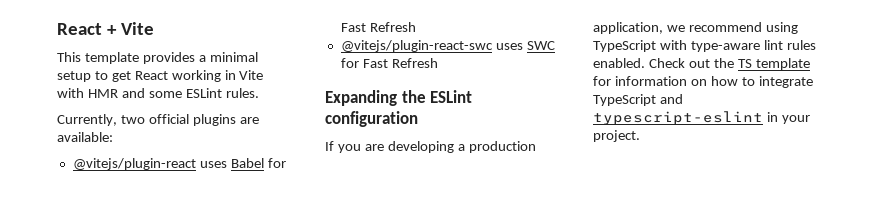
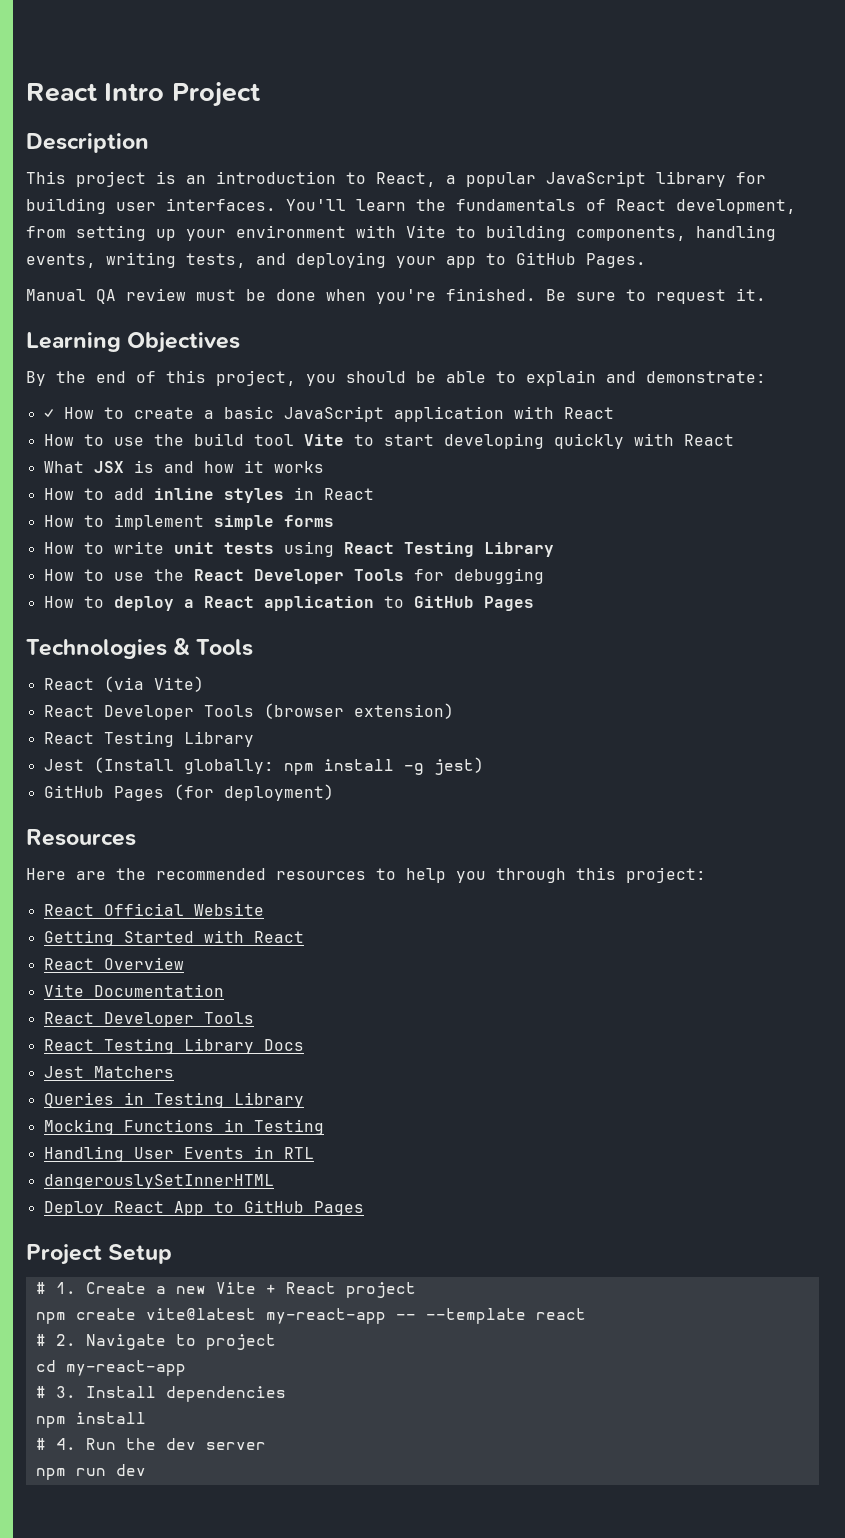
[57,22,154,35] [57,52,258,64] [57,70,264,82] [57,88,259,98] [57,114,259,126] [57,132,113,142] [72,158,286,170] [340,22,416,32] [340,40,555,52] [340,58,438,68] [325,90,473,106] [325,111,418,127] [325,141,536,153] [593,22,798,34] [593,40,816,52] [593,58,810,70] [593,76,813,88] [593,94,683,106] [593,111,810,125] [593,130,640,142] React + Vite // This template provides a minimal setup to get React working in Vite with HMR and some ESLint rules. // Currently, two official plugins are available: // @vitejs/plugin-react uses Babel for Fast Refresh // @vitejs/plugin-react-swc uses SWC for Fast Refresh // Expanding the ESLint configuration // If you are developing a production application, we recommend using TypeScript with type-aware lint rules enabled. Check out the TS template for information on how to integrate TypeScript and typescript-eslint in your project. -> [26,82,260,107] [26,133,149,153] [26,171,766,187] [26,198,796,214] [26,225,776,241] [26,252,646,268] [26,288,766,304] [26,332,241,353] [26,370,766,386] [43,406,614,422] [43,433,734,449] [43,460,324,473] [43,487,374,503] [43,514,334,530] [43,541,554,557] [43,568,544,584] [43,596,534,611] [26,638,254,659] [43,676,204,692] [43,703,454,720] [43,731,254,747] [43,757,484,775] [43,784,334,801] [26,829,136,846] [26,867,706,883] [43,903,264,916] [43,930,304,946] [43,957,184,970] [43,984,224,997] [43,1012,254,1027] [43,1038,304,1054] [43,1066,174,1078] [43,1092,304,1108] [43,1119,324,1135] [43,1146,314,1162] [43,1174,274,1189] [43,1200,364,1216] [26,1244,173,1265] [35,1282,416,1298] [35,1308,586,1324] [35,1334,276,1350] [35,1360,186,1376] [35,1386,286,1402] [35,1412,146,1428] [35,1438,266,1450] [35,1464,146,1480] React Intro Project // Description // This project is an introduction to React, a popular JavaScript library for building user interfaces. You'll learn the fundamentals of React development, from setting up your environment with Vite to building components, handling events, writing tests, and deploying your app to GitHub Pages. // Manual QA review must be done when you're finished. Be sure to request it. // Learning Objectives // By the end of this project, you should be able to explain and demonstrate: // ✓ How to create a basic JavaScript application with React // How to use the build tool Vite to start developing quickly with React // What JSX is and how it works // How to add inline styles in React // How to implement simple forms // How to write unit tests using React Testing Library // How to use the React Developer Tools for debugging // How to deploy a React application to GitHub Pages // Technologies & Tools // React (via Vite) // React Developer Tools (browser extension) // React Testing Library // Jest (Install globally: npm install -g jest) // GitHub Pages (for deployment) // Resources // Here are the recommended resources to help you through this project: // React Official Website // Getting Started with React // React Overview // Vite Documentation // React Developer Tools // React Testing Library Docs // Jest Matchers // Queries in Testing Library // Mocking Functions in Testing // Handling User Events in RTL // dangerouslySetInnerHTML // Deploy React App to GitHub Pages // Project Setup // # 1. Create a new Vite + React project // npm create vite@latest my-react-app -- --template react // # 2. Navigate to project // cd my-react-app // # 3. Install dependencies // npm install // # 4. Run the dev server // npm run dev

